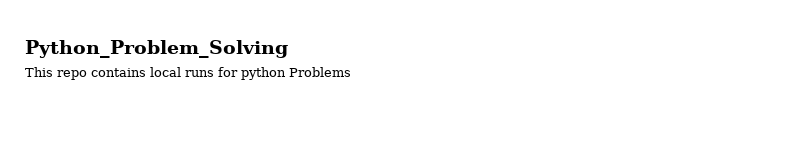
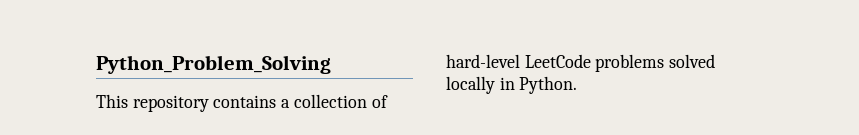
[57,67,351,80] repo contains local runs for python Problems -> [132,94,388,112] [446,54,716,72] [446,76,578,94] repository contains a collection of hard-level LeetCode problems solved locally in Python.

